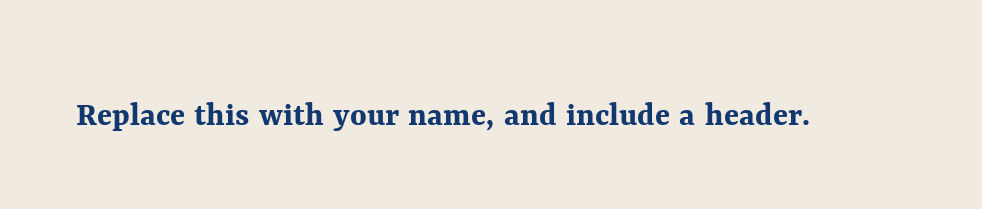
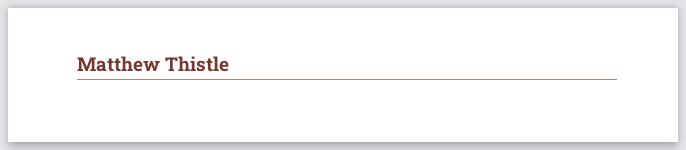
[76,102,810,131] Replace this with your name, and include a header. -> [77,56,230,72] Matthew Thistle

